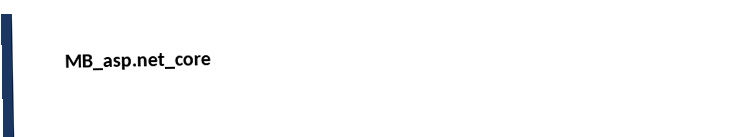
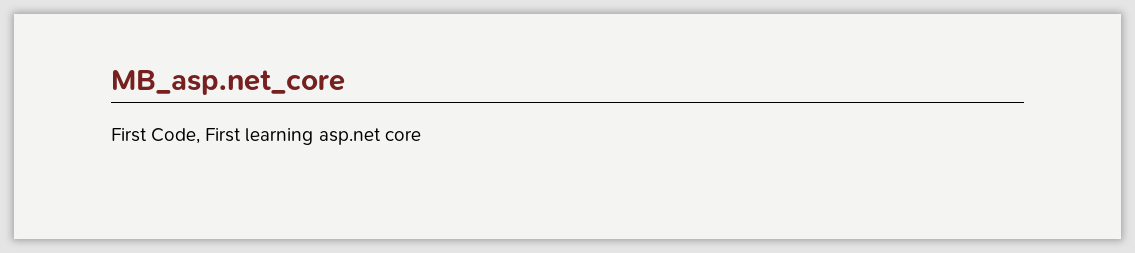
(211, 61) none -> [111,128,421,145] // First Code, First learning asp.net core

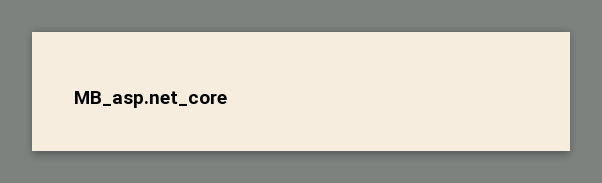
[111,128,421,145] // First Code, First learning asp.net core -> (227, 99) none

